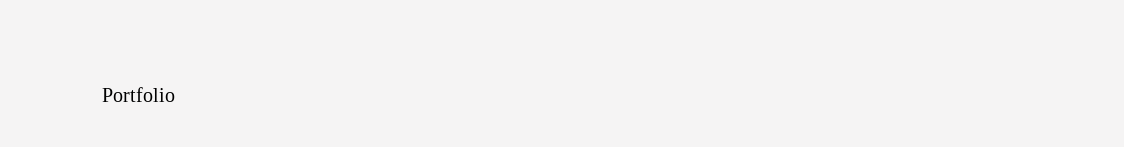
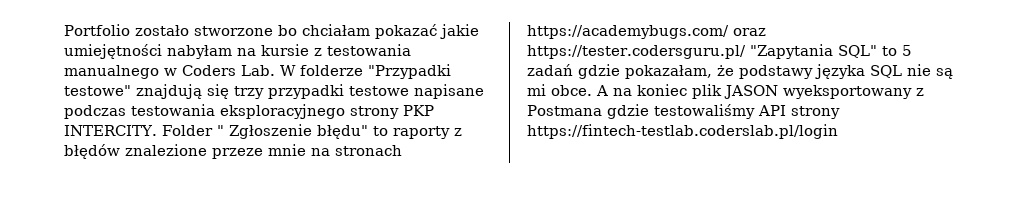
(175, 94) none -> [135,24,479,39] [64,44,411,59] [64,64,451,79] [64,84,484,99] [64,104,434,119] [64,124,462,139] [64,144,402,159] [527,25,766,39] [527,44,912,59] [527,64,953,79] [527,84,924,99] [527,104,840,119] [527,124,838,139] zostało stworzone bo chciałam pokazać jakie umiejętności nabyłam na kursie z testowania manualnego w Coders Lab. W folderze "Przypadki testowe" znajdują się trzy przypadki testowe napisane podczas testowania eksploracyjnego strony PKP INTERCITY. Folder " Zgłoszenie błędu" to raporty z błędów znalezione przeze mnie na stronach https://academybugs.com/ oraz https://tester.codersguru.pl/ "Zapytania SQL" to 5 zadań gdzie pokazałam, że podstawy języka SQL nie są mi obce. A na koniec plik JASON wyeksportowany z Postmana gdzie testowaliśmy API strony https://fintech-testlab.coderslab.pl/login

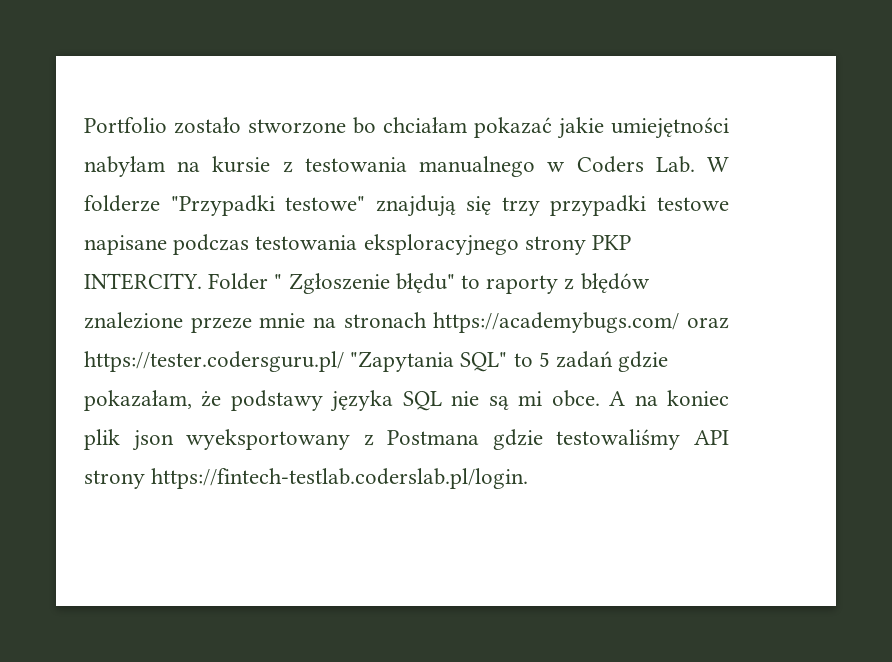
[724,85,778,99] JASON -> [131,430,174,451] json
[527,124,838,139] https://fintech-testlab.coderslab.pl/login -> [151,468,529,489] https://fintech-testlab.coderslab.pl/login.

